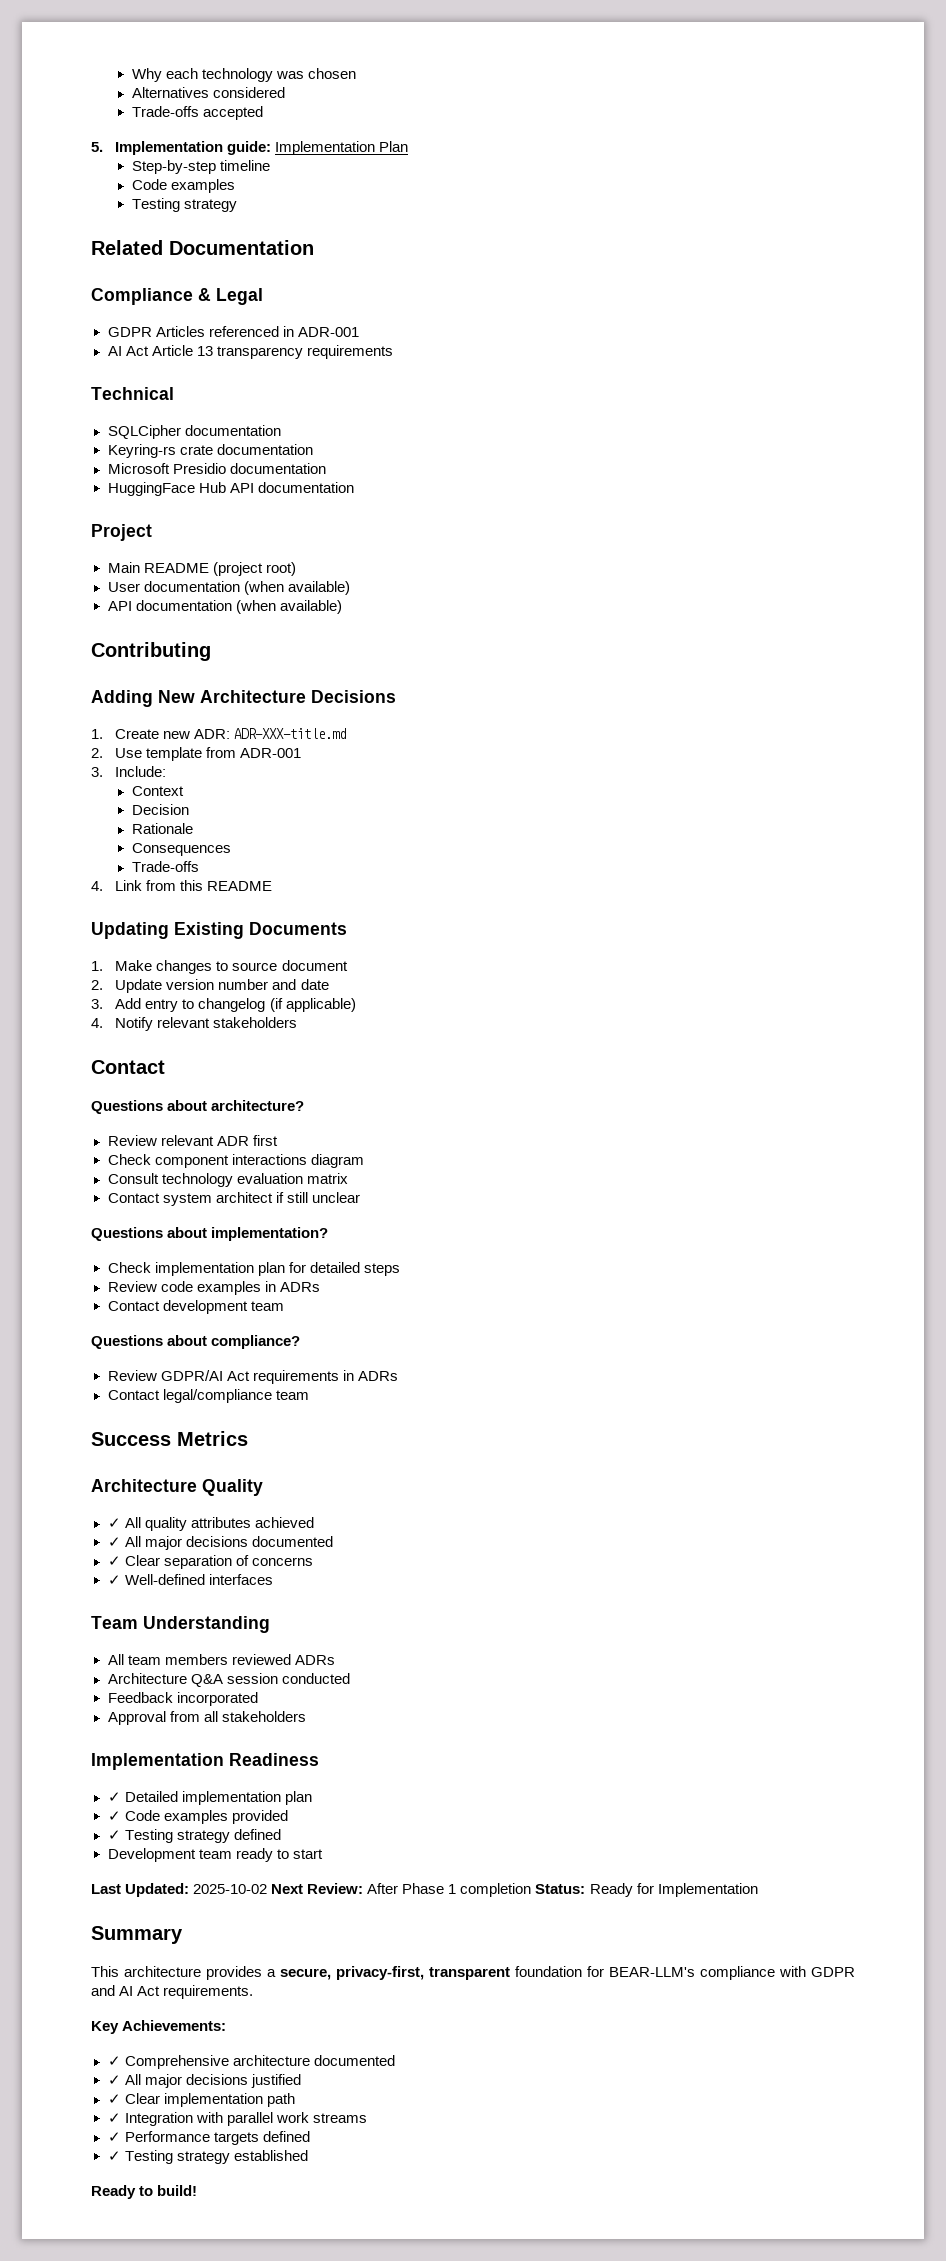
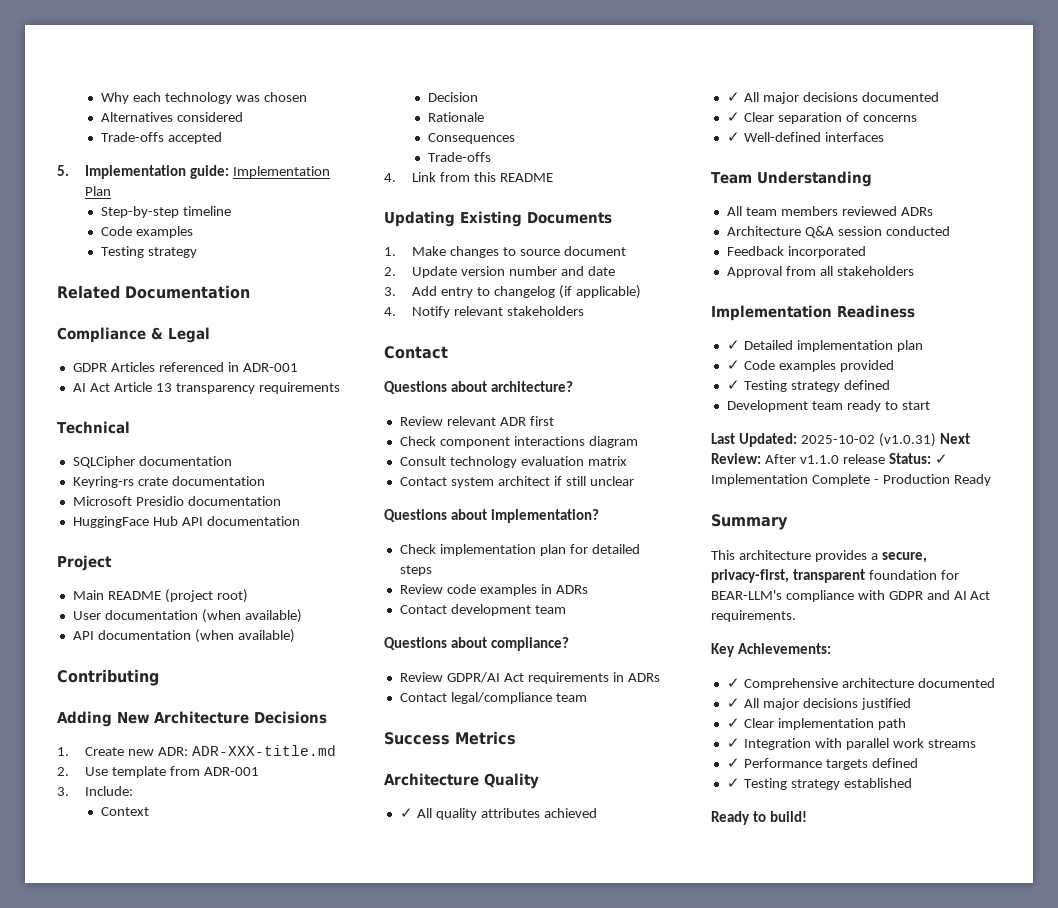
(268, 1889) none -> [878,433,936,447] (v1.0.31)
[402,1883,758,1897] Phase 1 completion Status: Ready for Implementation -> [799,453,948,464] [711,474,991,486] v1.1.0 release Status: ✓ Implementation Complete - Production Ready

